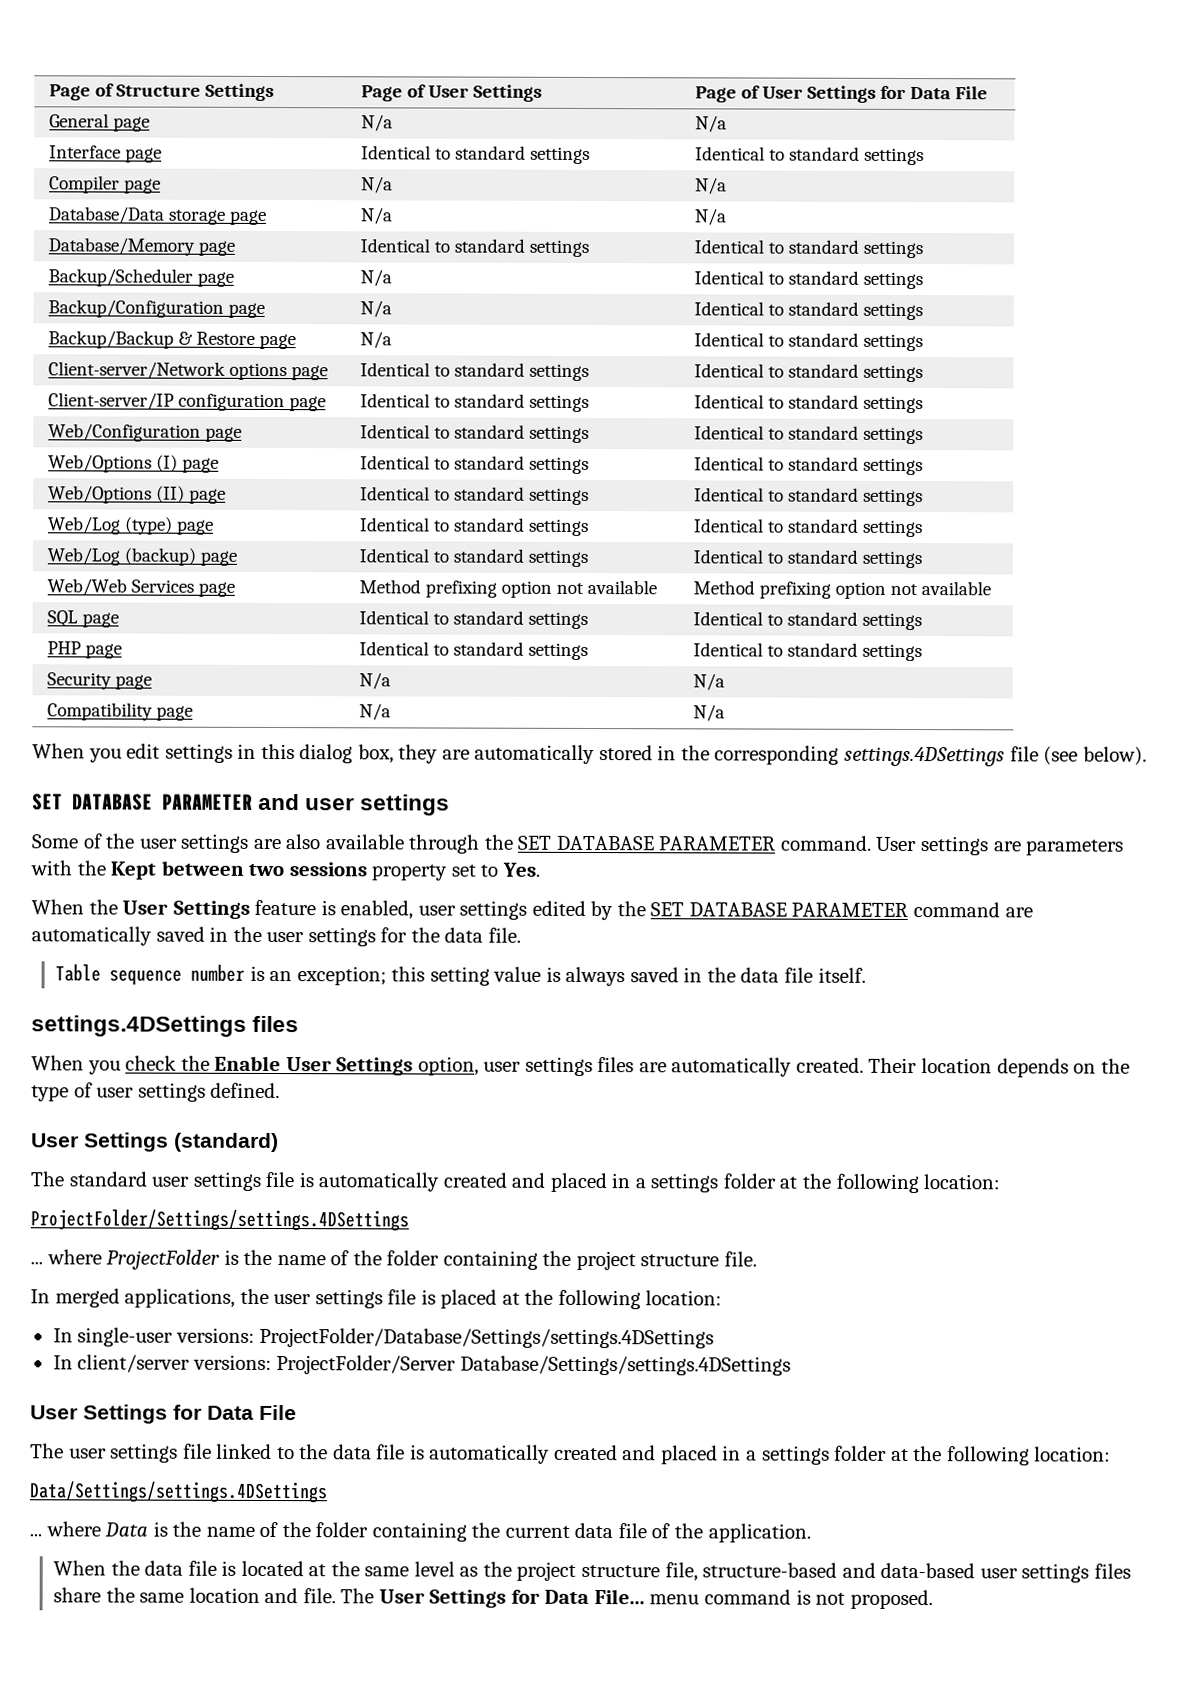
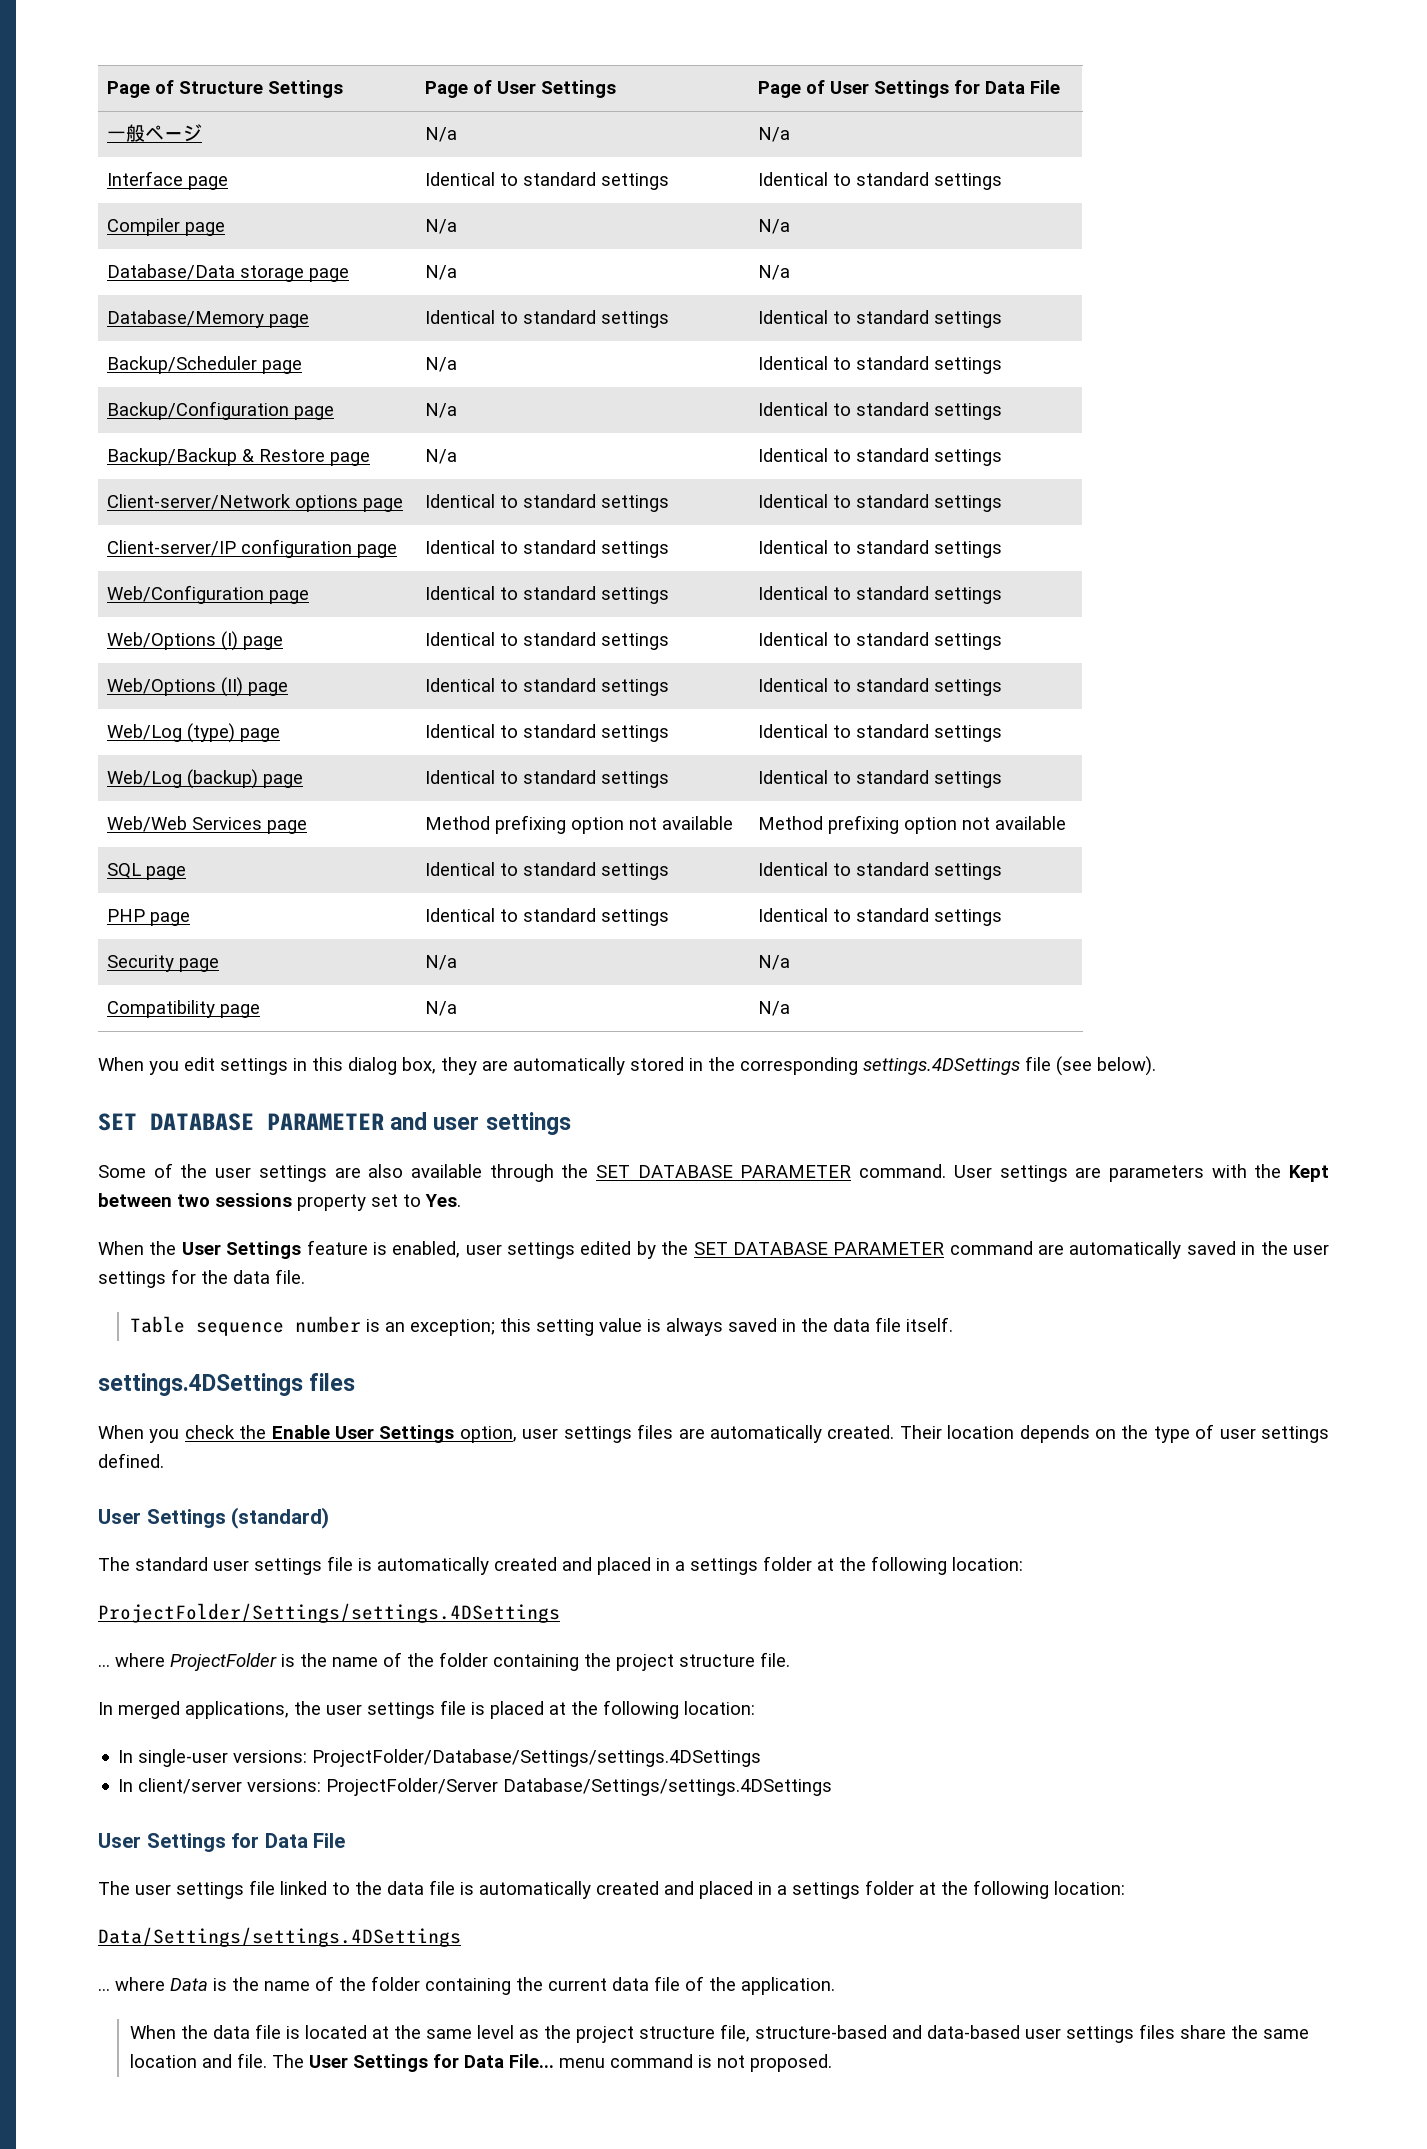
[48,113,150,132] General page -> [107,124,203,142] 一般ページ

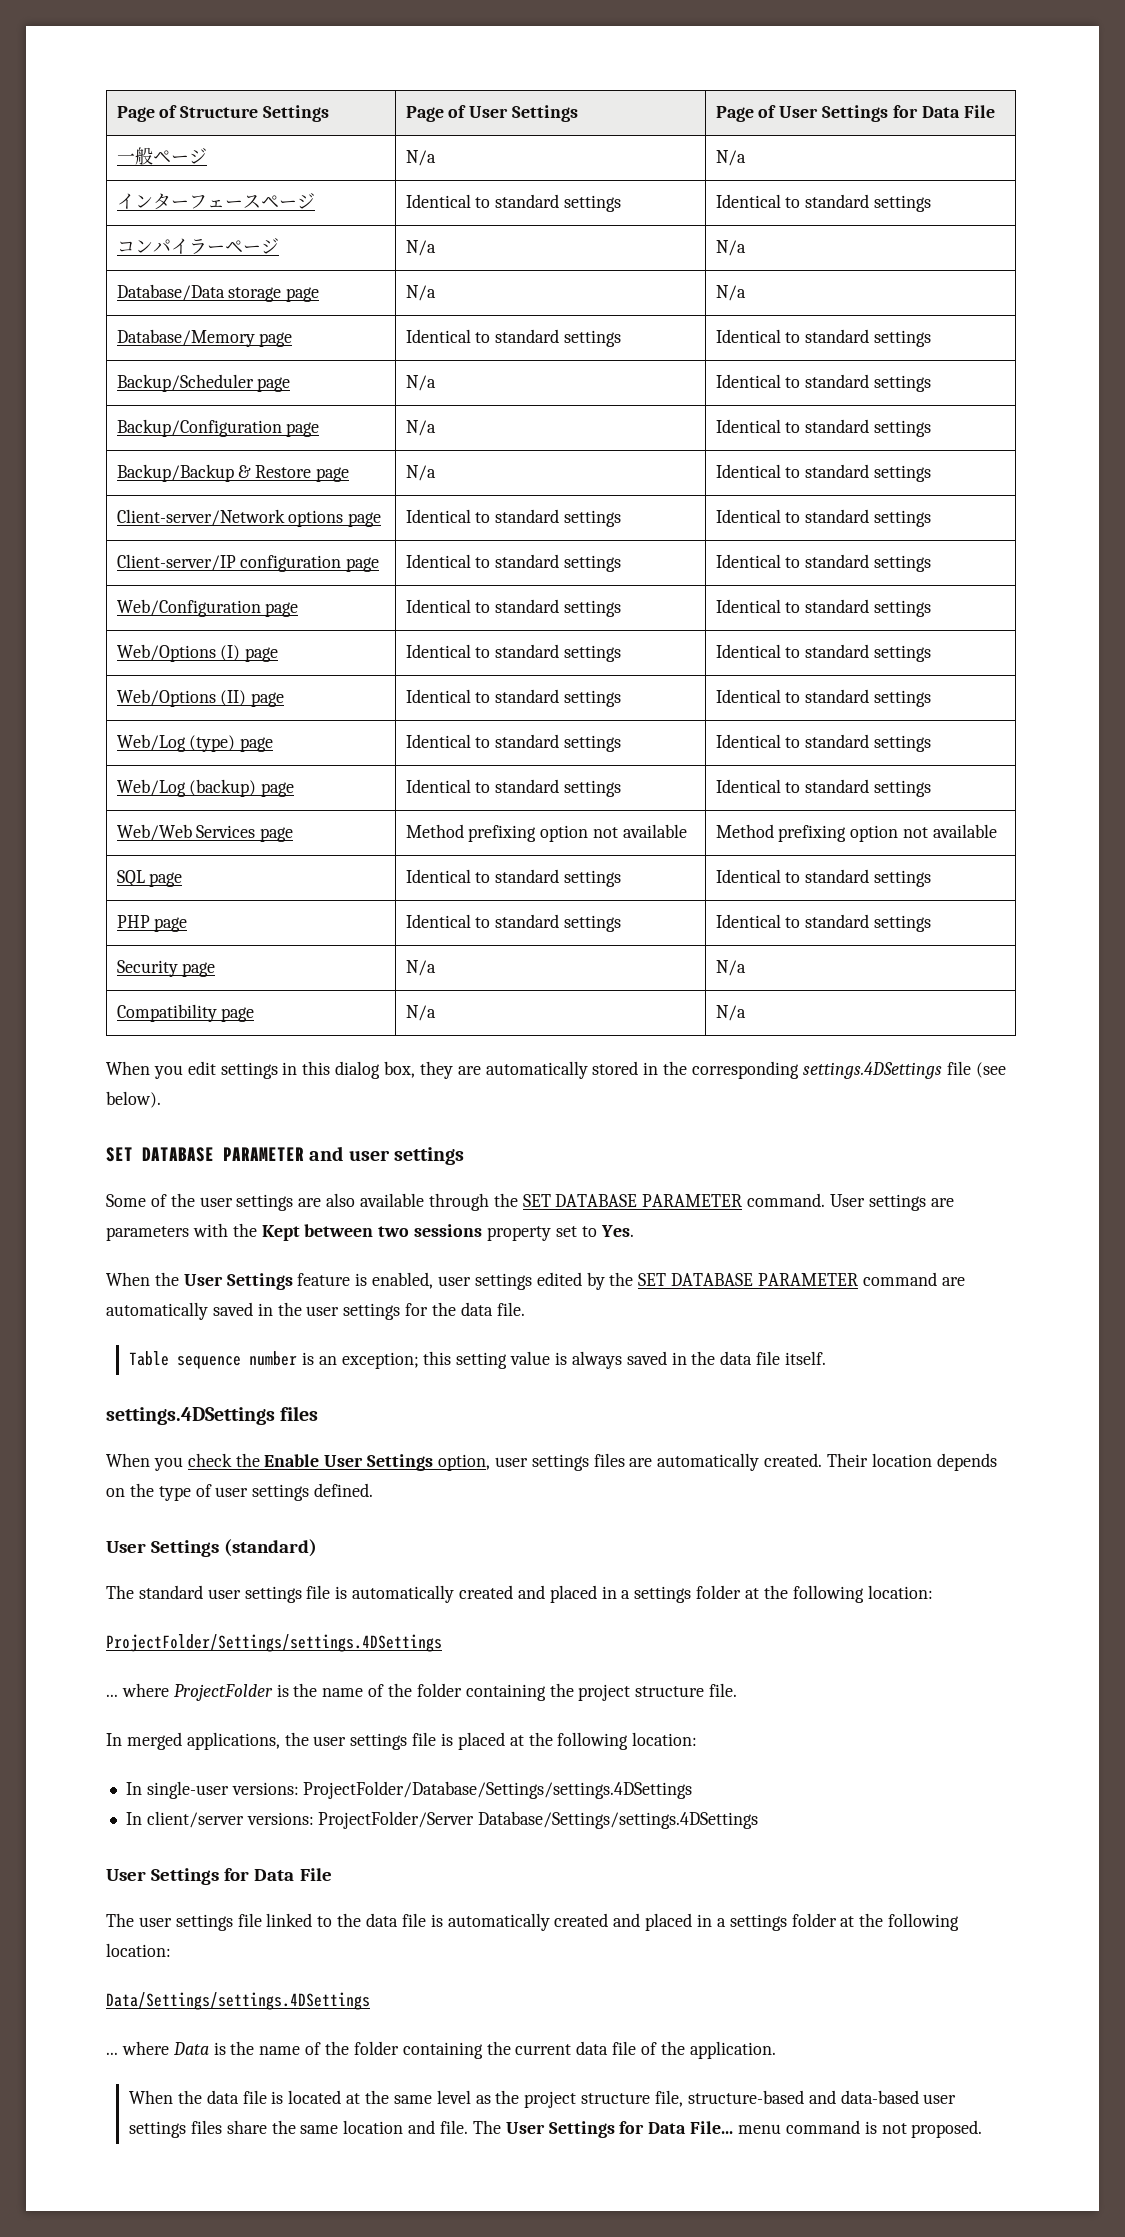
[107,171,229,190] [425,172,670,190] [758,172,1003,190] [107,218,226,236] Interface page | Identical to standard settings | Identical to standard settings // Compiler page -> [116,193,315,210] [405,194,622,212] [715,194,932,212] [116,238,279,255] インターフェースページ | Identical to standard settings | Identical to standard settings // コンパイラーページ

